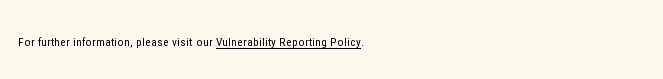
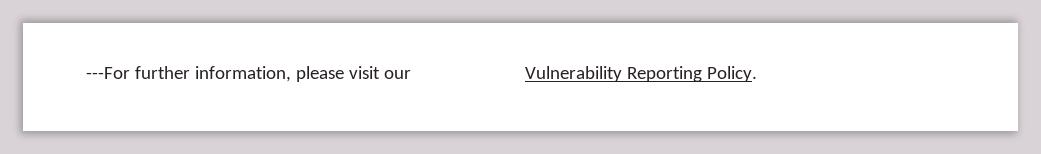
[18,38,35,46] For -> [86,67,130,79] ---For

